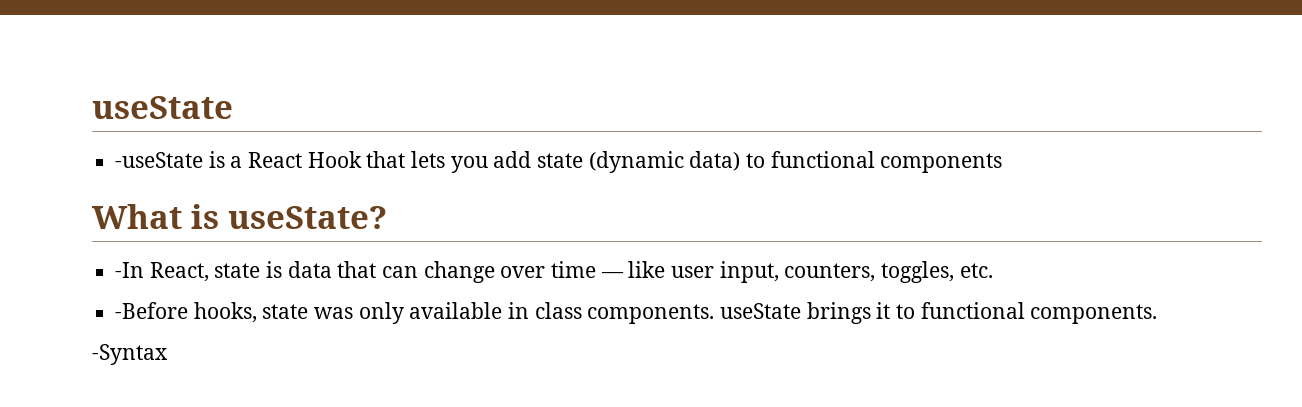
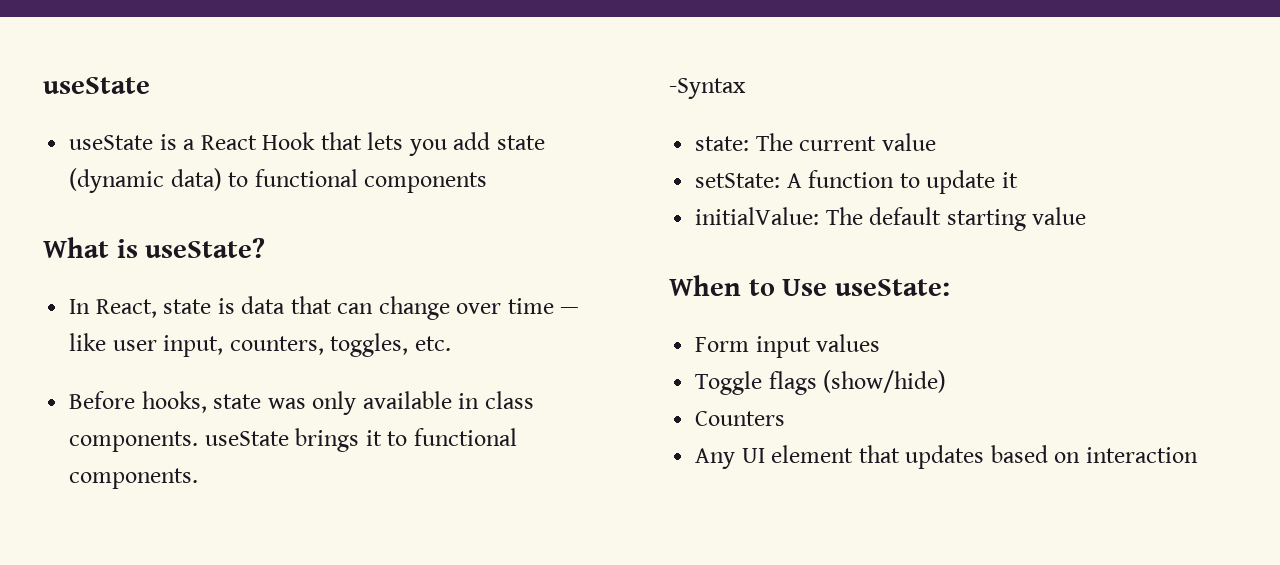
[115,152,204,168] -useState -> [69,135,154,150] useState
[115,262,145,278] -In -> [69,299,91,314] In
[115,302,189,319] -Before -> [69,391,136,409] Before
(168, 354) none -> [695,133,936,151] [695,170,1018,194] [695,207,1087,231] [669,275,950,296] [695,334,881,358] [695,370,947,395] [695,411,786,426] [695,445,1198,469] // state: The current value // setState: A function to update it // initialValue: The default starting value // When to Use useState: // Form input values // Toggle flags (show/hide) // Counters // Any UI element that updates based on interaction

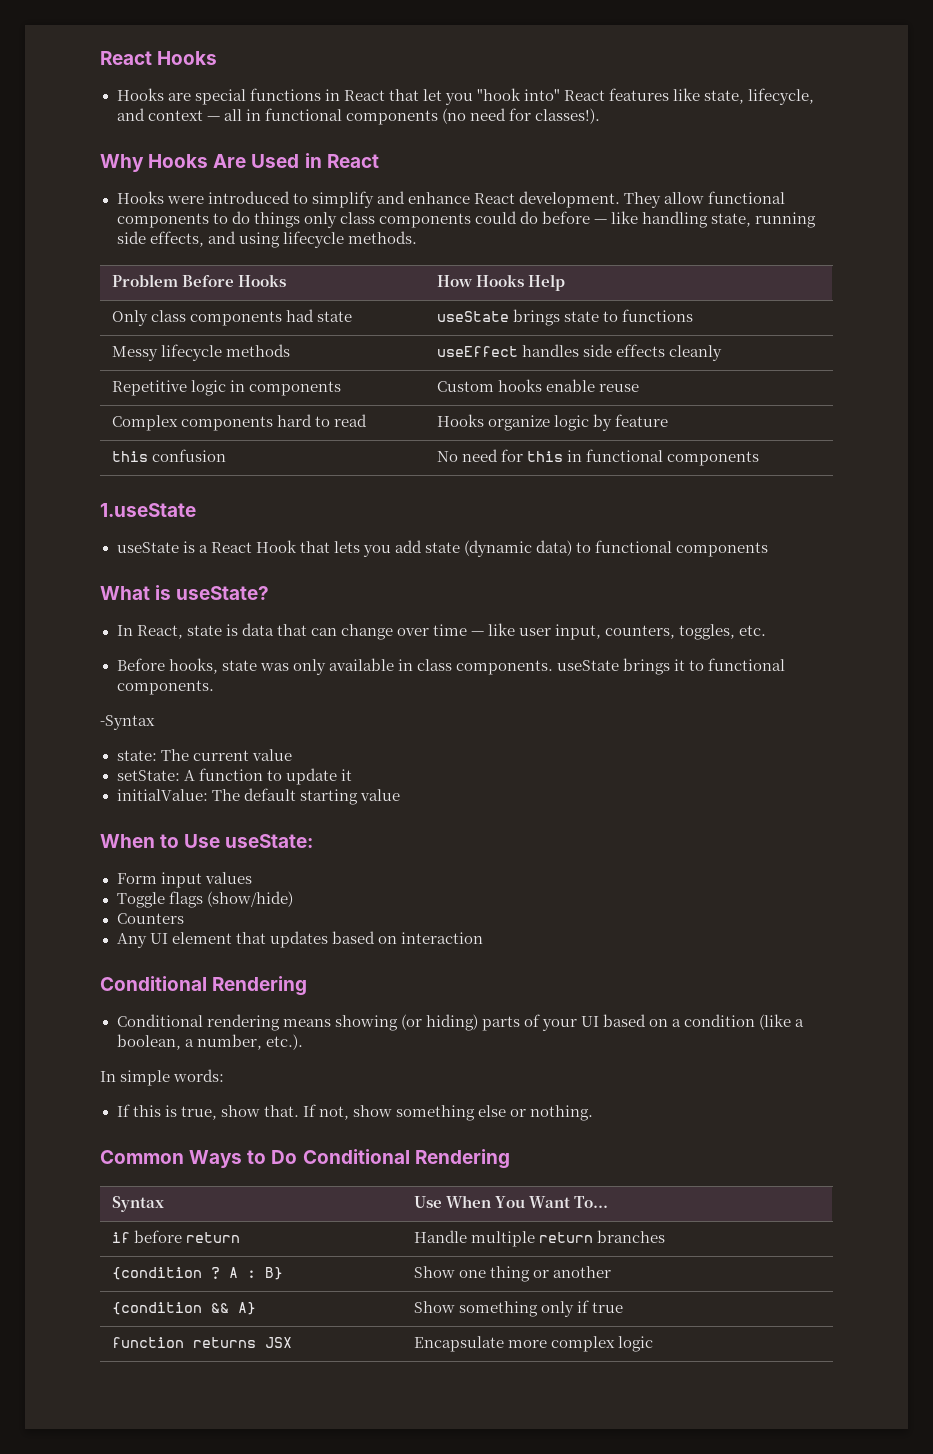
[43,77,150,94] useState -> [100,51,218,65] [116,88,815,105] [116,108,600,125] [100,153,379,172] [116,191,786,208] [116,211,817,228] [116,231,417,248] [111,274,287,287] [436,274,566,291] [111,309,353,326] [436,309,694,326] [111,344,291,361] [436,344,723,361] [111,380,342,396] [436,379,640,392] [111,414,368,431] [436,414,669,431] [111,449,226,462] [436,449,760,466] [100,503,196,517] React Hooks // Hooks are special functions in React that let you "hook into" React features like state, lifecycle, and context — all in functional components (no need for classes!). // Why Hooks Are Used in React // Hooks were introduced to simplify and enhance React development. They allow functional components to do things only class components could do before — like handling state, running side effects, and using lifecycle methods. // Problem Before Hooks | How Hooks Help // Only class components had state | useState brings state to functions // Messy lifecycle methods | useEffect handles side effects cleanly // Repetitive logic in components | Custom hooks enable reuse // Complex components hard to read | Hooks organize logic by feature // this confusion | No need for this in functional components // 1.useState
(1198, 455) none -> [100,976,308,996] [116,1014,805,1031] [116,1034,303,1050] [100,1069,225,1086] [116,1104,594,1121] [100,1149,510,1169] [111,1196,164,1212] [413,1195,609,1208] [111,1230,241,1243] [413,1230,666,1247] [111,1267,283,1280] [413,1266,612,1282] [111,1302,256,1315] [413,1300,624,1317] [111,1337,292,1348] [413,1336,654,1352] // Conditional Rendering // Conditional rendering means showing (or hiding) parts of your UI based on a condition (like a boolean, a number, etc.). // In simple words: // If this is true, show that. If not, show something else or nothing. // Common Ways to Do Conditional Rendering // Syntax | Use When You Want To... // if before return | Handle multiple return branches // {condition ? A : B} | Show one thing or another // {condition && A} | Show something only if true // function returns JSX | Encapsulate more complex logic

